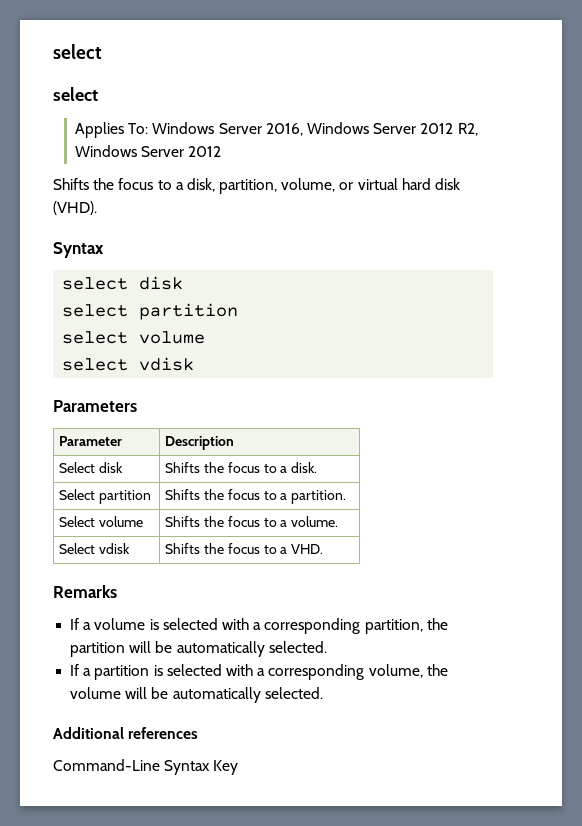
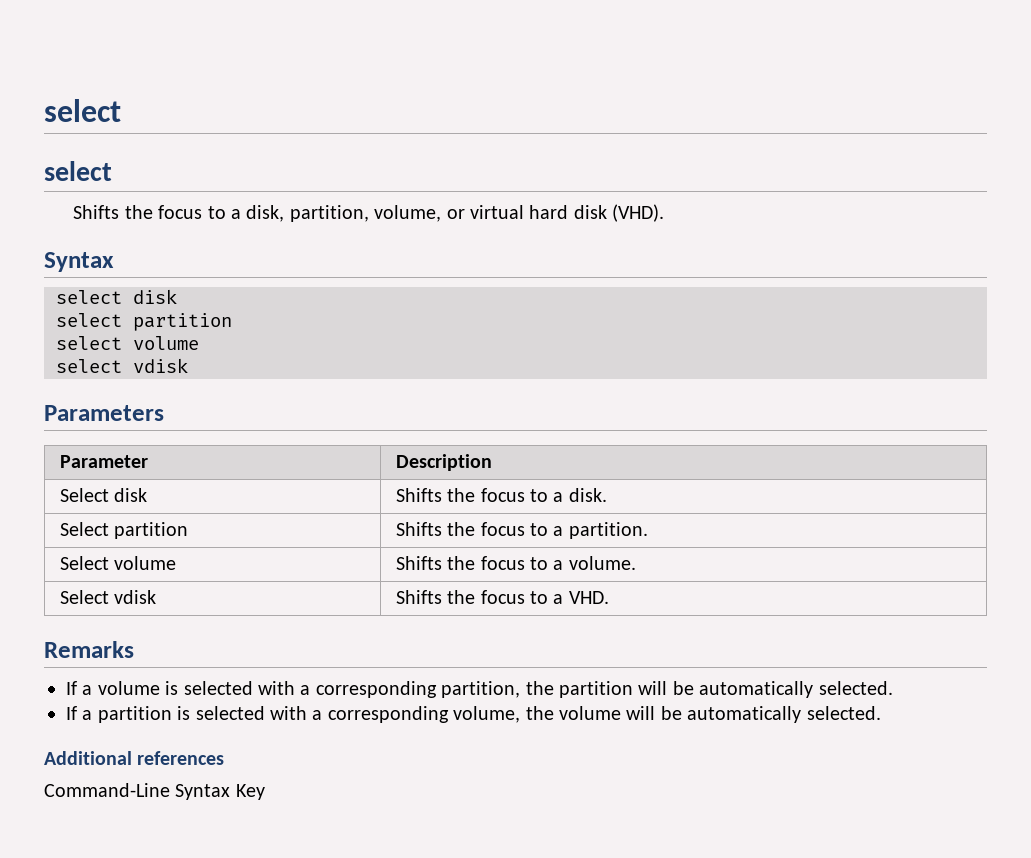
[75,122,478,138] [75,145,222,157] // Applies To: Windows Server 2016, Windows Server 2012 R2, Windows Server 2012 -> (112, 171) none

